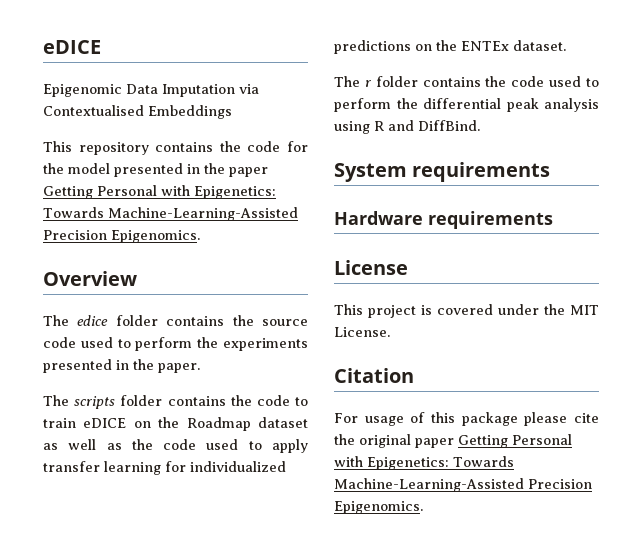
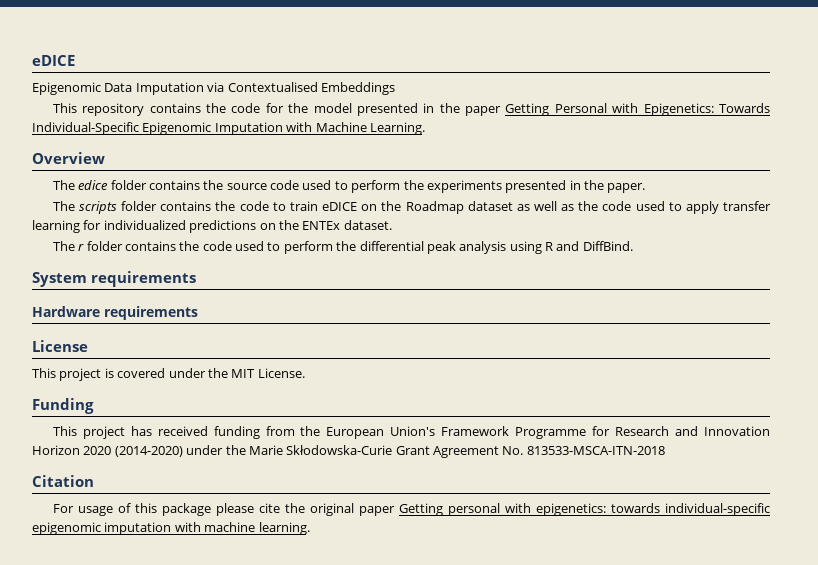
[107,207,298,221] [43,230,200,243] Machine-Learning-Assisted Precision Epigenomics. -> [32,122,425,135] Individual-Specific Epigenomic Imputation with Machine Learning.
(390, 332) none -> [32,398,94,414] [52,426,770,439] [32,445,665,458] // Funding // This project has received funding from the European Union's Framework Programme for Research and Innovation Horizon 2020 (2014-2020) under the Marie Skłodowska-Curie Grant Agreement No. 813533-MSCA-ITN-2018
[512,434,572,445] [334,456,514,470] [334,478,592,492] [334,501,423,514] Personal with Epigenetics: Towards Machine-Learning-Assisted Precision Epigenomics. -> [447,503,771,516] [32,522,310,535] personal with epigenetics: towards individual-specific epigenomic imputation with machine learning.

